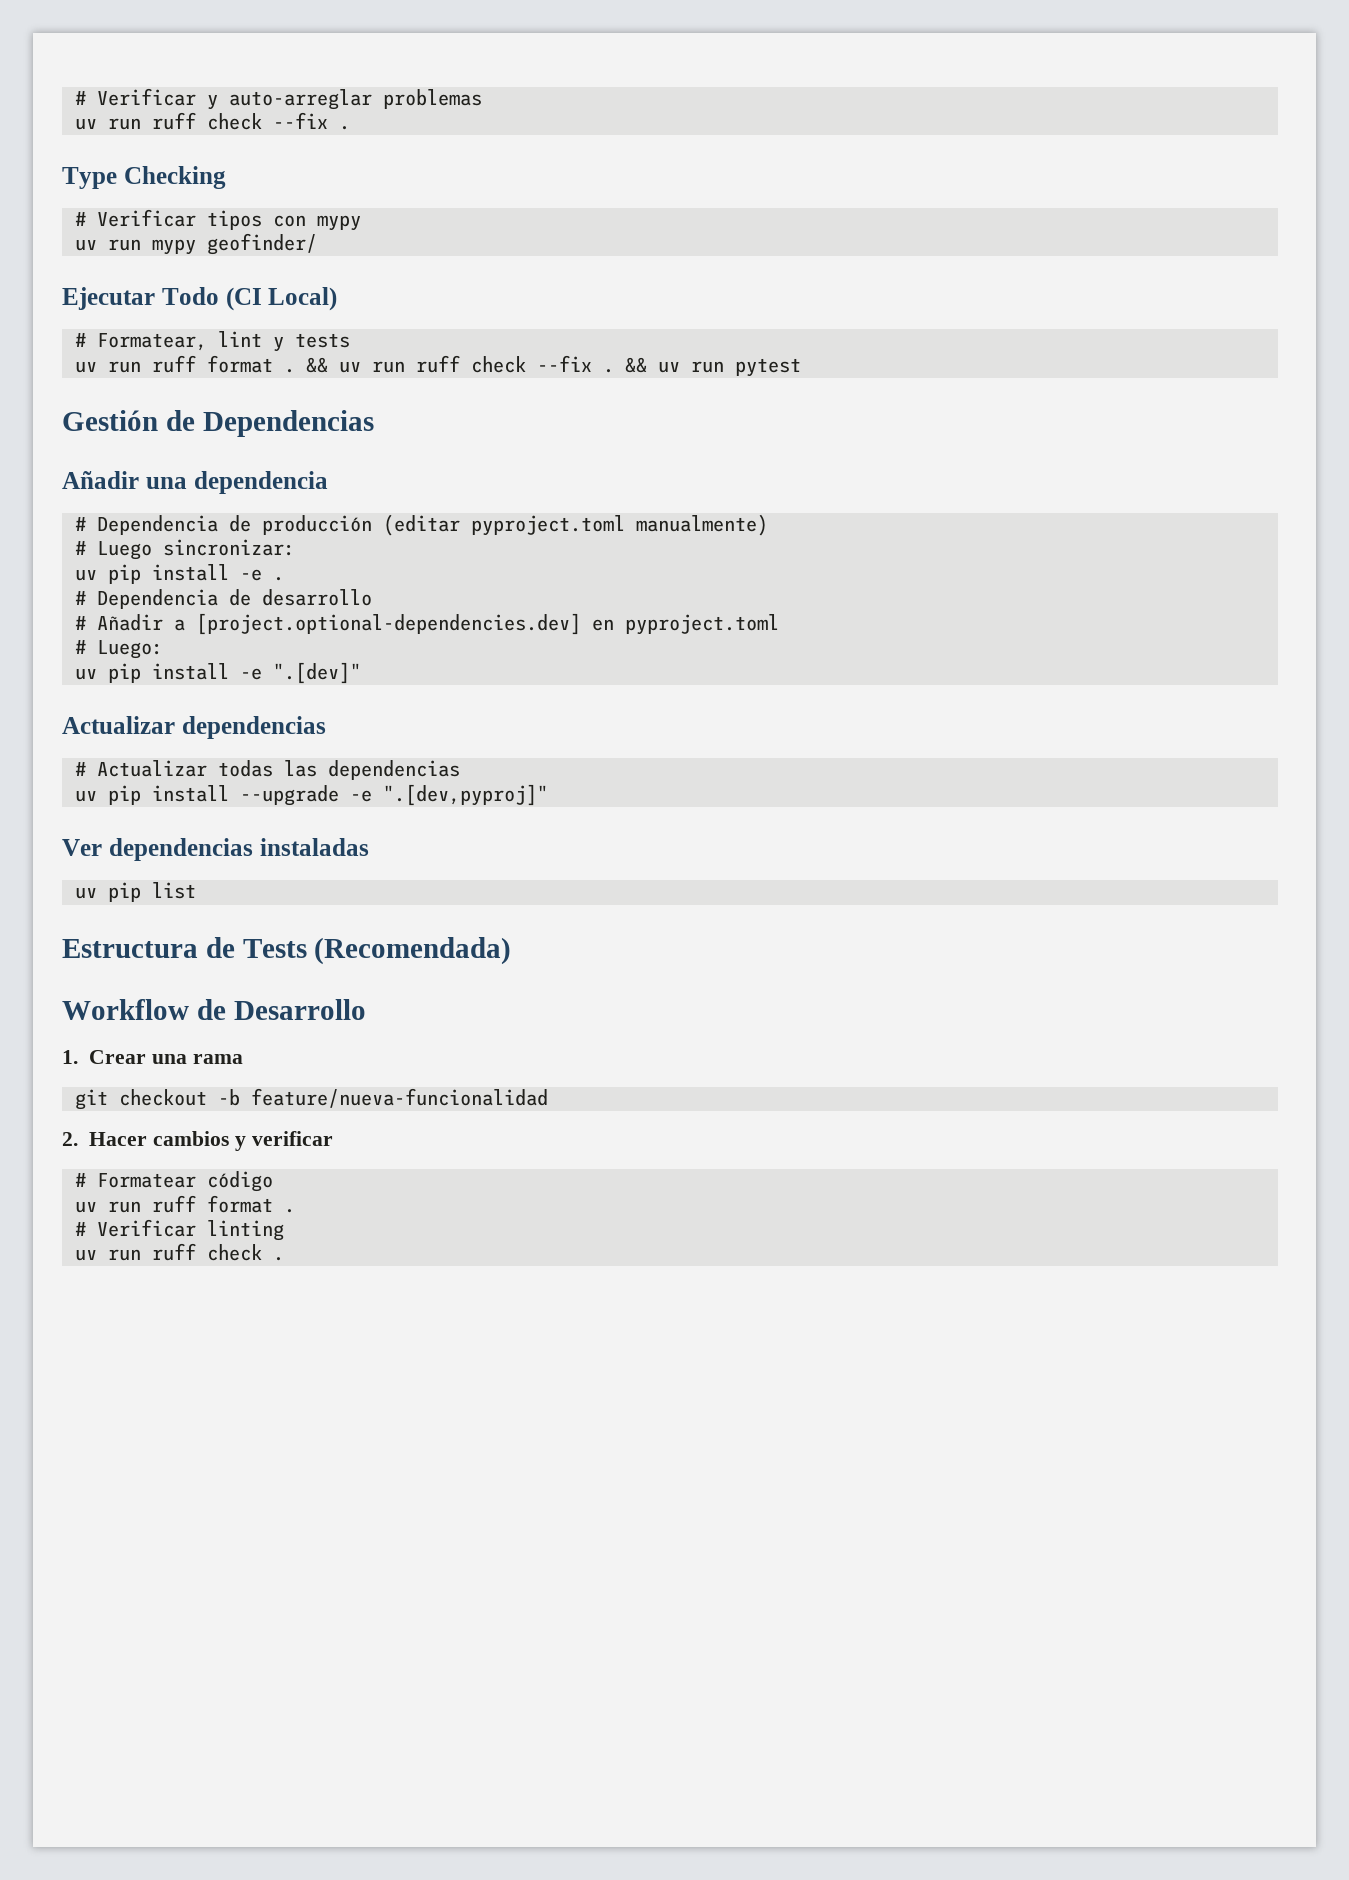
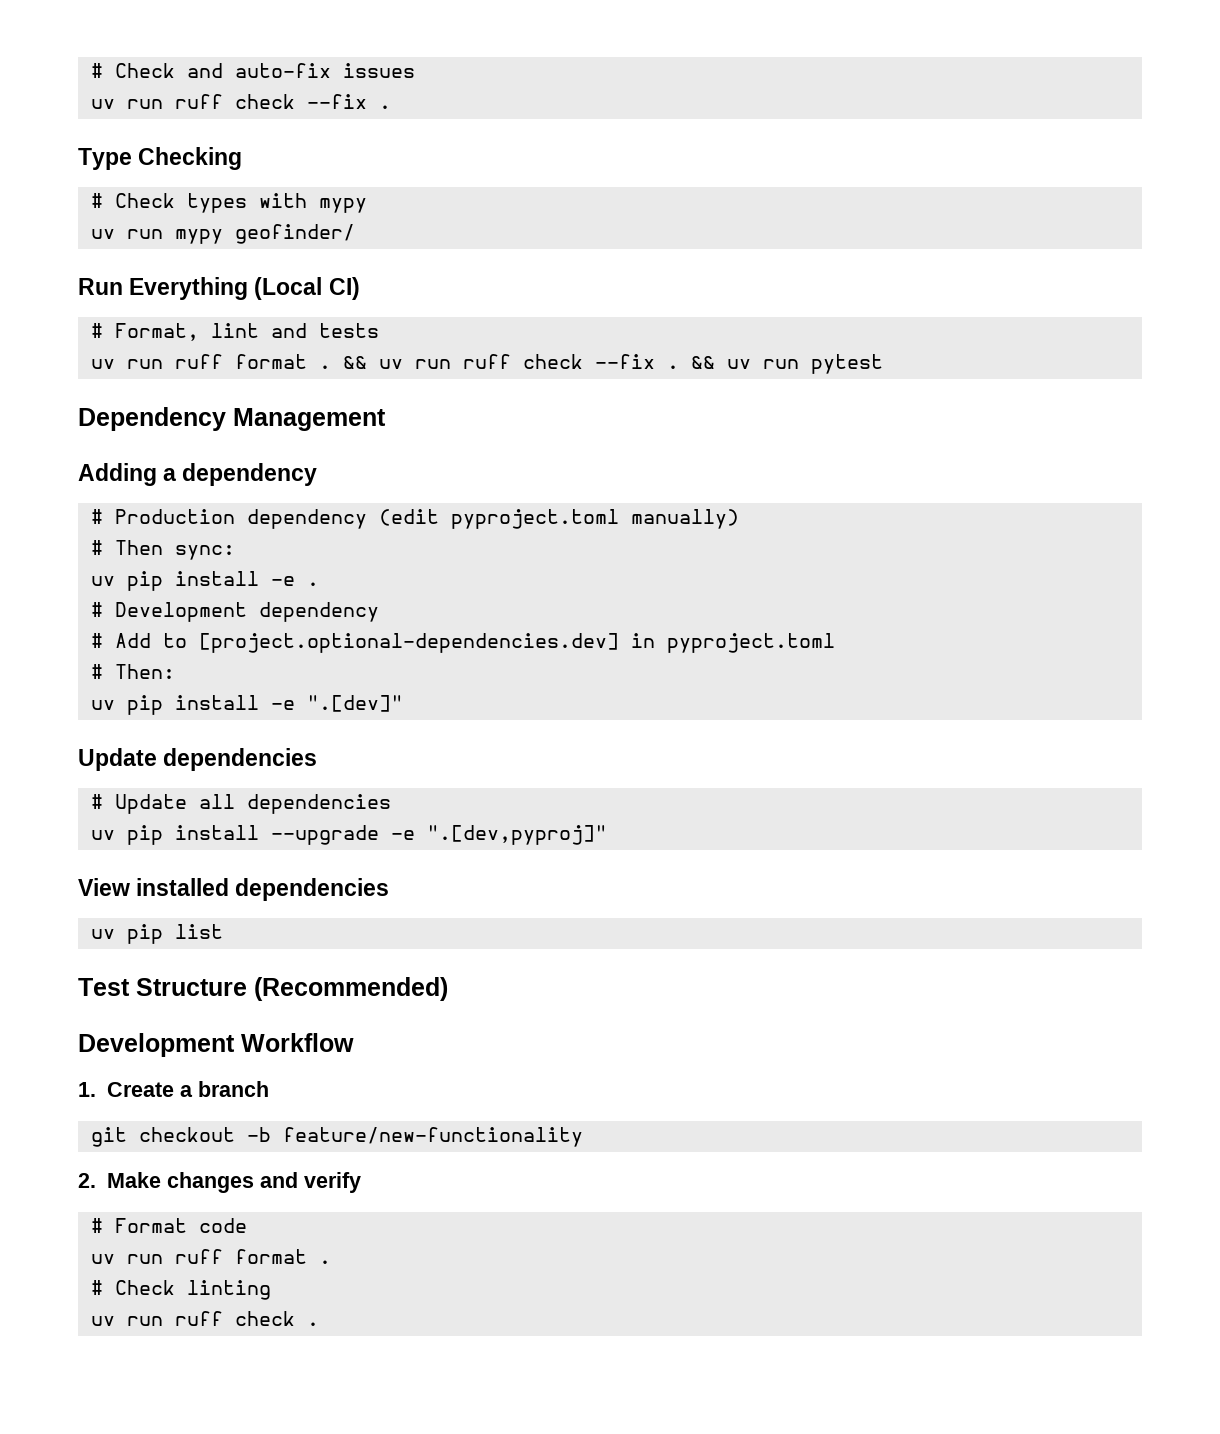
[74,88,482,110] # Verificar y auto-arreglar problemas -> [90,63,415,78] # Check and auto-fix issues
[96,209,306,230] Verificar tipos con -> [114,193,307,213] Check types with
[62,287,338,311] [74,331,284,352] Ejecutar Todo (CI Local) // # Formatear, lint y -> [78,277,360,300] [90,323,307,341] Run Everything (Local CI) // # Format, lint and
[62,410,374,437] [62,471,328,494] [74,514,768,536] [74,539,295,560] Gestión de Dependencias // Añadir una dependencia // # Dependencia de producción (editar pyproject.toml manualmente) // # Luego sincronizar: -> [78,407,386,431] [78,463,318,486] [90,509,739,529] [90,540,235,560] Dependency Management // Adding a dependency // # Production dependency (edit pyproject.toml manually) // # Then sync:
[96,589,372,609] [74,613,614,635] Dependencia de desarrollo // # Añadir a [project.optional-dependencies.dev] en -> [114,602,379,622] [90,633,655,653] Development dependency // # Add to [project.optional-dependencies.dev] in
[96,640,163,659] Luego: -> [114,664,175,679] Then:
[62,716,326,739] [74,760,460,780] Actualizar dependencias // # Actualizar todas las dependencias -> [78,748,318,771] [90,794,391,814] Update dependencies // # Update all dependencies
[62,838,369,861] Ver dependencias instaladas -> [78,878,390,901] View installed dependencies
[62,937,512,965] Estructura de Tests (Recomendada) // -> [78,977,448,1001] [78,1033,235,1057] Test Structure (Recommended) // Development
[196,999,366,1020] de Desarrollo -> (354, 1042) none
[89,1050,244,1064] Crear una rama -> [106,1081,269,1097] Create a branch
[250,1088,548,1108] feature/nueva-funcionalidad -> [282,1127,583,1147] feature/new-functionality
[89,1131,333,1151] [74,1171,273,1192] Hacer cambios y verificar // # Formatear código -> [106,1172,361,1193] [90,1218,247,1233] Make changes and verify // # Format code
[96,1219,196,1237] Verificar -> [114,1280,175,1295] Check

